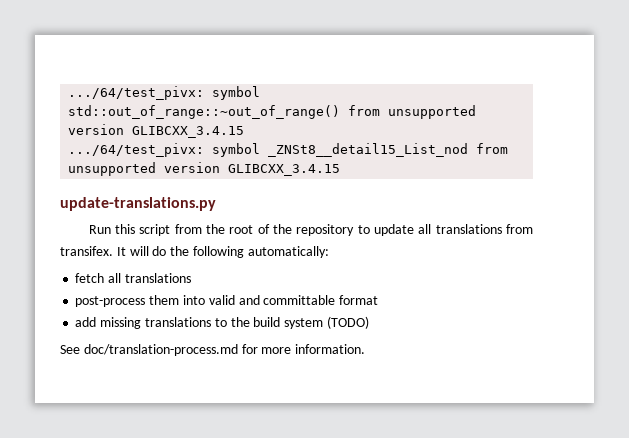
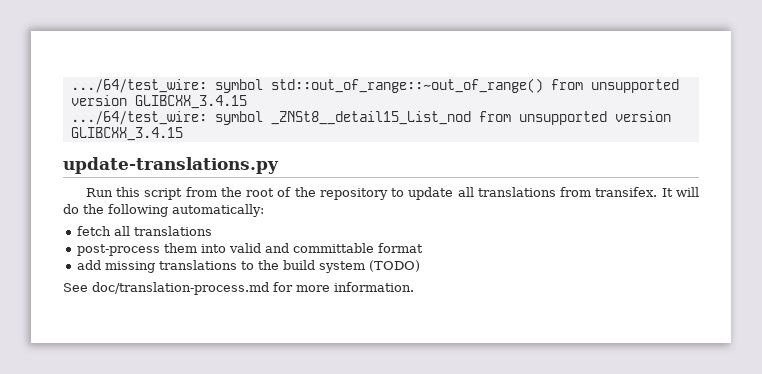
[68,86,205,100] .../64/test_pivx: -> [70,79,207,93] .../64/test_wire:
[68,143,205,157] .../64/test_pivx: -> [70,111,207,125] .../64/test_wire:

